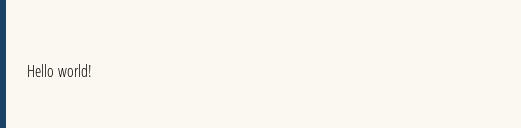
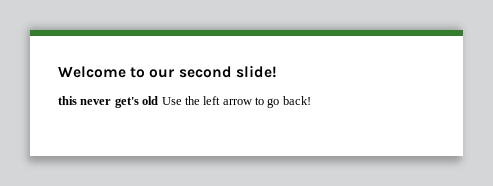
[27,64,93,77] Hello world! -> [58,65,277,78] [58,96,311,108] Welcome to our second slide! // this never get's old Use the left arrow to go back!

